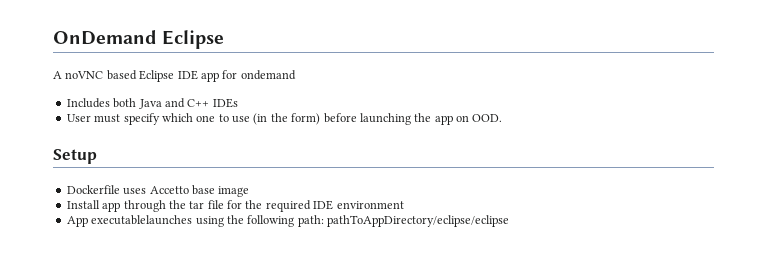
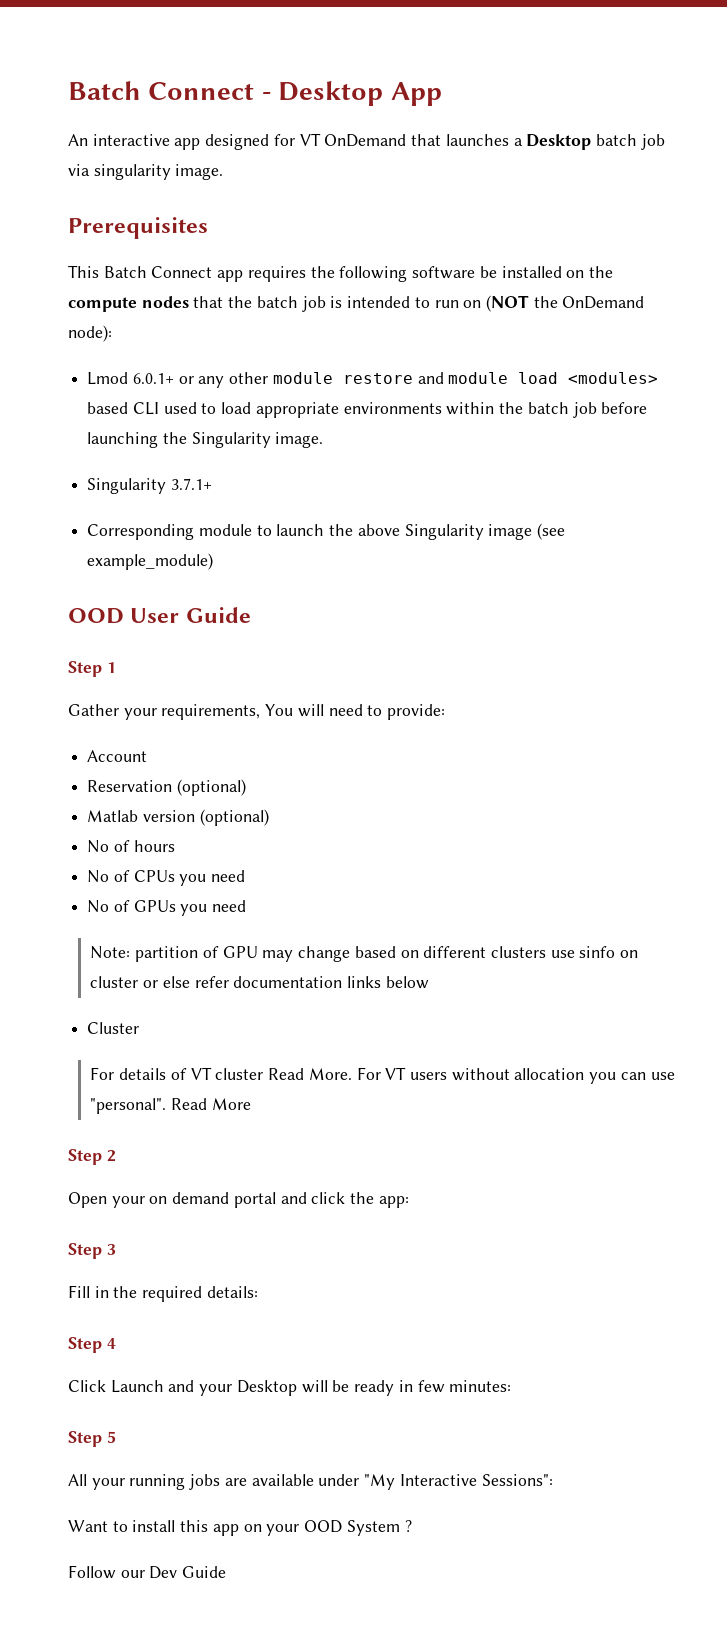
[53,30,225,49] [53,70,296,82] [66,98,238,109] [66,113,503,125] [53,149,97,164] [66,185,250,197] [66,200,404,212] [66,215,509,227] OnDemand Eclipse // A noVNC based Eclipse IDE app for ondemand // Includes both Java and C++ IDEs // User must specify which one to use (in the form) before launching the app on OOD. // Setup // Dockerfile uses Accetto base image // Install app through the tar file for the required IDE environment // App executablelaunches using the following path: pathToAppDirectory/eclipse/eclipse -> [68,81,442,106] [68,133,665,150] [68,164,224,180] [68,217,208,239] [68,265,613,282] [68,295,645,312] [68,325,112,342] [87,372,659,388] [87,402,648,418] [87,432,324,448] [87,478,212,494] [87,523,566,540] [87,553,214,570] [68,607,251,624] [68,661,116,677] [68,704,446,720] [87,750,148,762] [87,779,246,796] [87,809,269,826] [87,840,175,853] [87,870,246,886] [87,900,247,916] [90,946,639,962] [90,976,429,989] [87,1022,140,1034] [90,1067,675,1084] [90,1098,251,1114] [68,1149,116,1165] [68,1192,409,1208] [68,1243,116,1259] [68,1285,258,1302] [68,1337,116,1353] [68,1380,512,1396] [68,1431,116,1447] [68,1474,553,1490] [68,1520,412,1536] [68,1565,227,1579] Batch Connect - Desktop App // An interactive app designed for VT OnDemand that launches a Desktop batch job via singularity image. // Prerequisites // This Batch Connect app requires the following software be installed on the compute nodes that the batch job is intended to run on (NOT the OnDemand node): // Lmod 6.0.1+ or any other module restore and module load <modules> based CLI used to load appropriate environments within the batch job before launching the Singularity image. // Singularity 3.7.1+ // Corresponding module to launch the above Singularity image (see example_module) // OOD User Guide // Step 1 // Gather your requirements, You will need to provide: // Account // Reservation (optional) // Matlab version (optional) // No of hours // No of CPUs you need // No of GPUs you need // Note: partition of GPU may change based on different clusters use sinfo on cluster or else refer documentation links below // Cluster // For details of VT cluster Read More. For VT users without allocation you can use "personal". Read More // Step 2 // Open your on demand portal and click the app: // Step 3 // Fill in the required details: // Step 4 // Click Launch and your Desktop will be ready in few minutes: // Step 5 // All your running jobs are available under "My Interactive Sessions": // Want to install this app on your OOD System ? // Follow our Dev Guide

